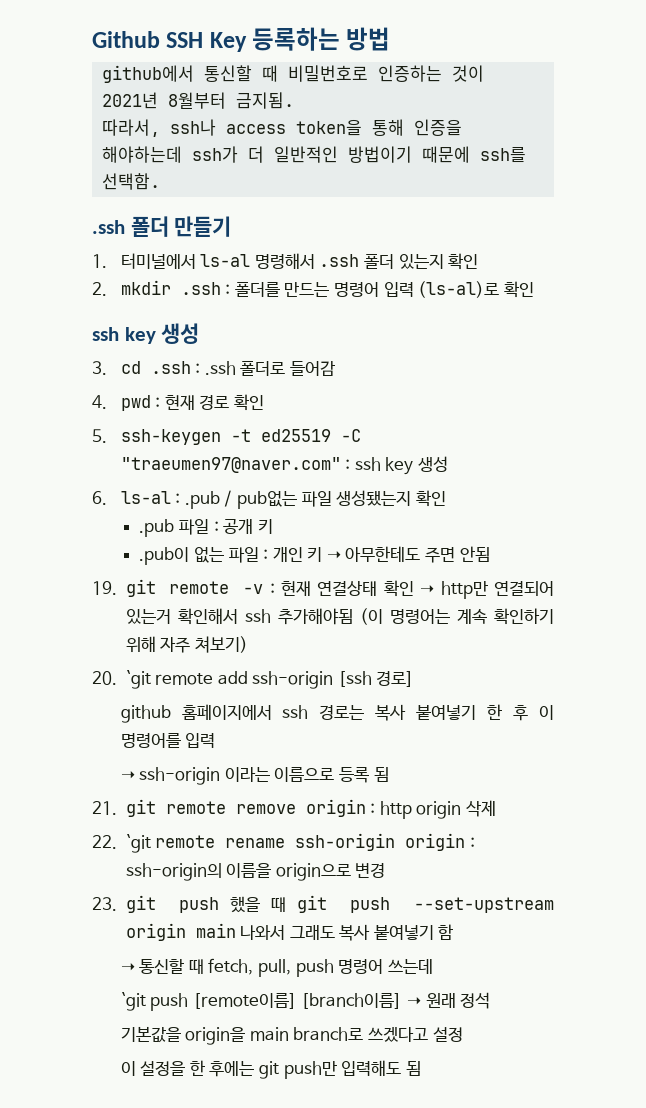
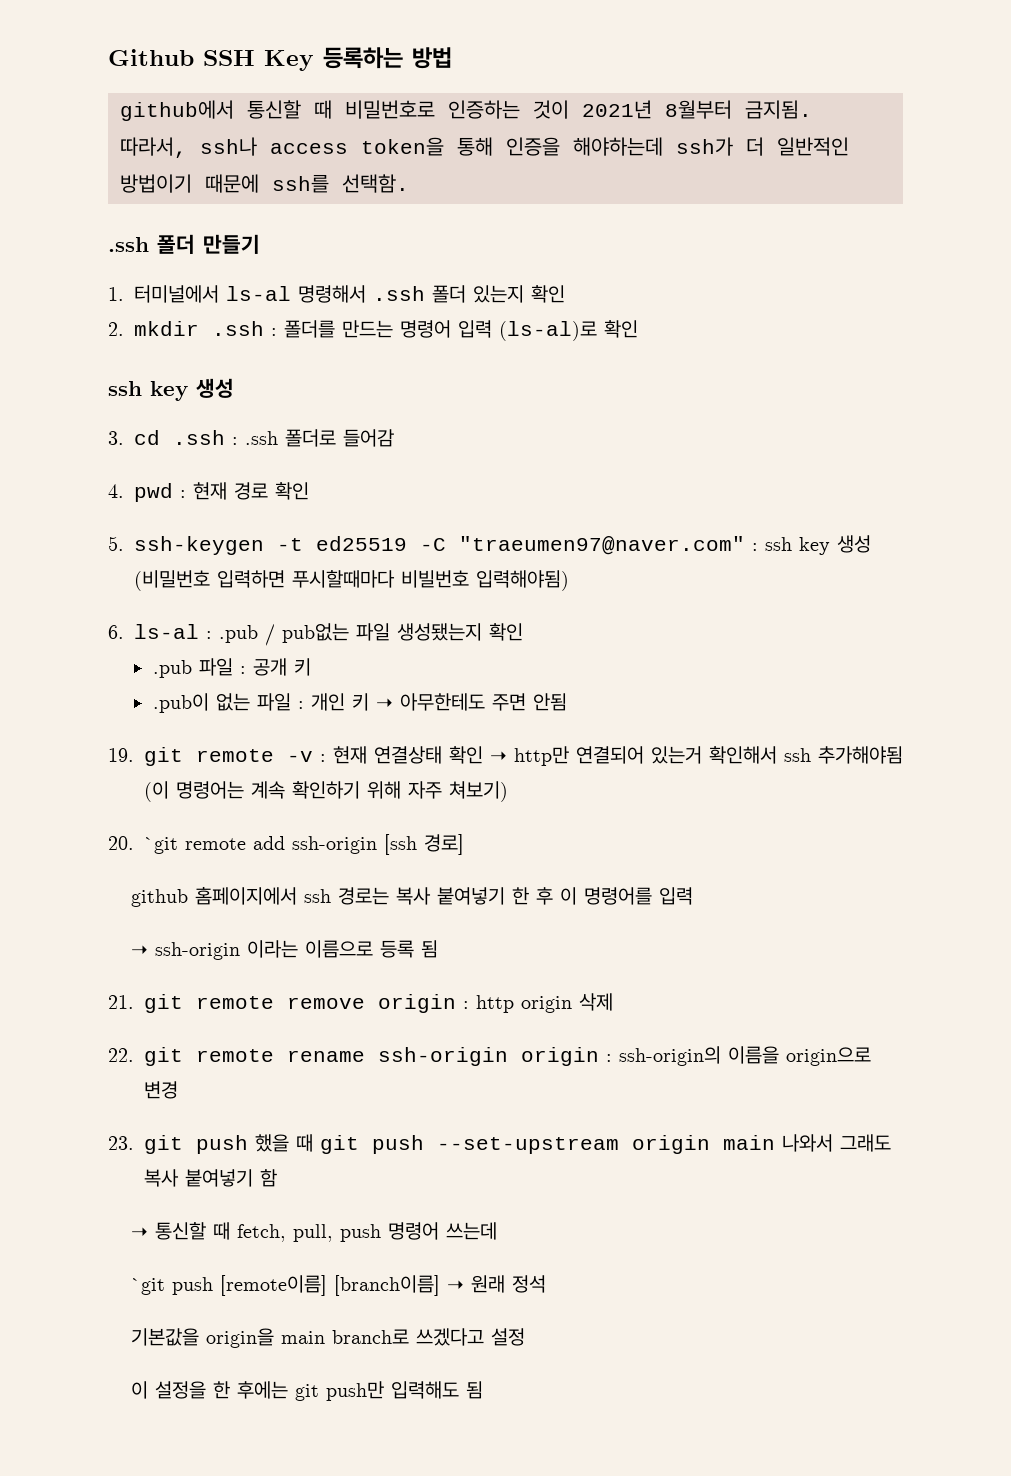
(448, 464) none -> [134,570,569,591] (비밀번호 입력하면 푸시할때마다 비빌번호 입력해야됨)
[125,834,151,853] `git -> [144,1047,183,1066] git

